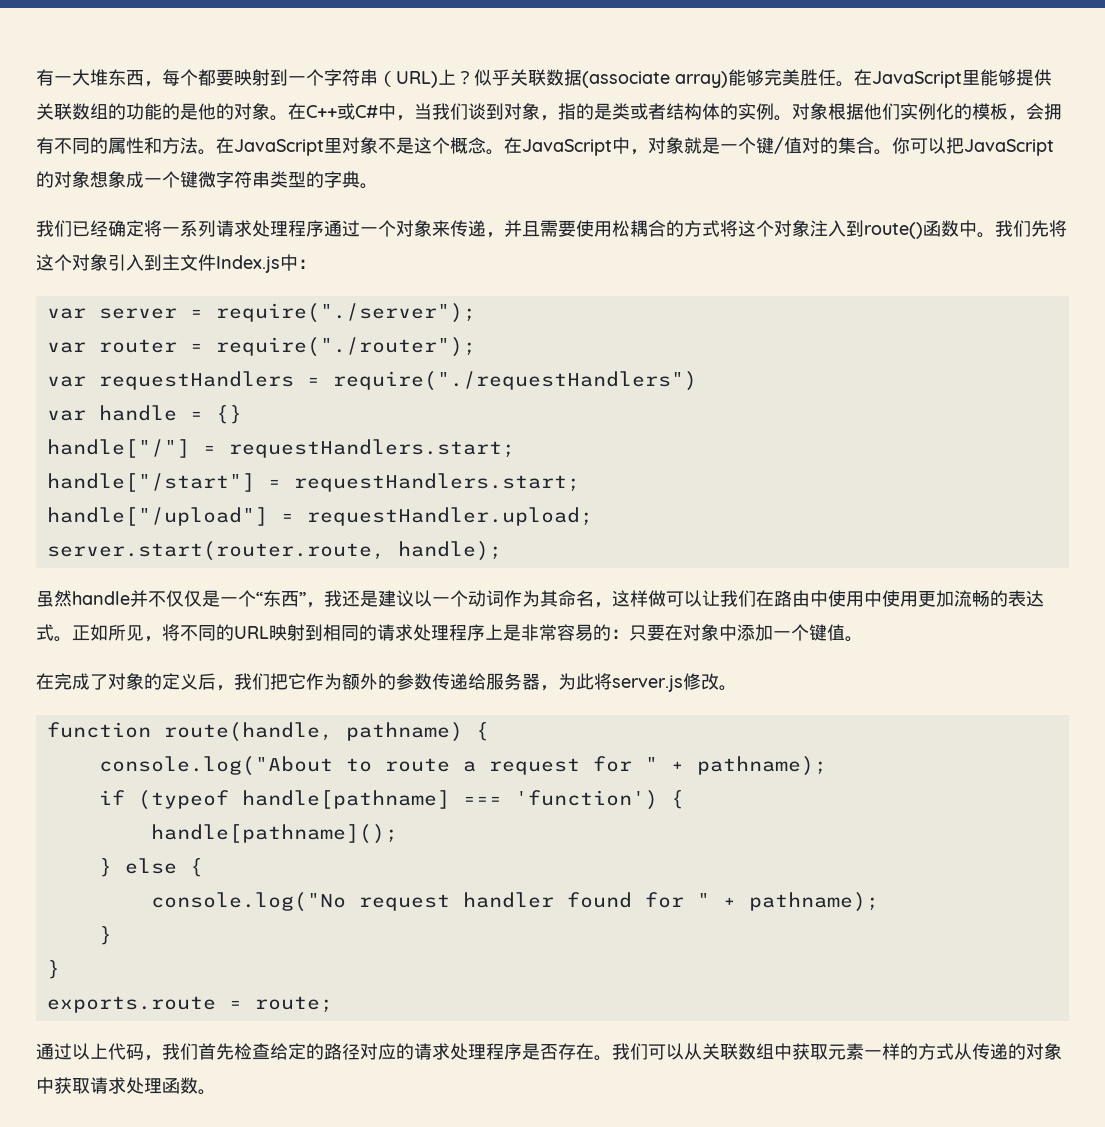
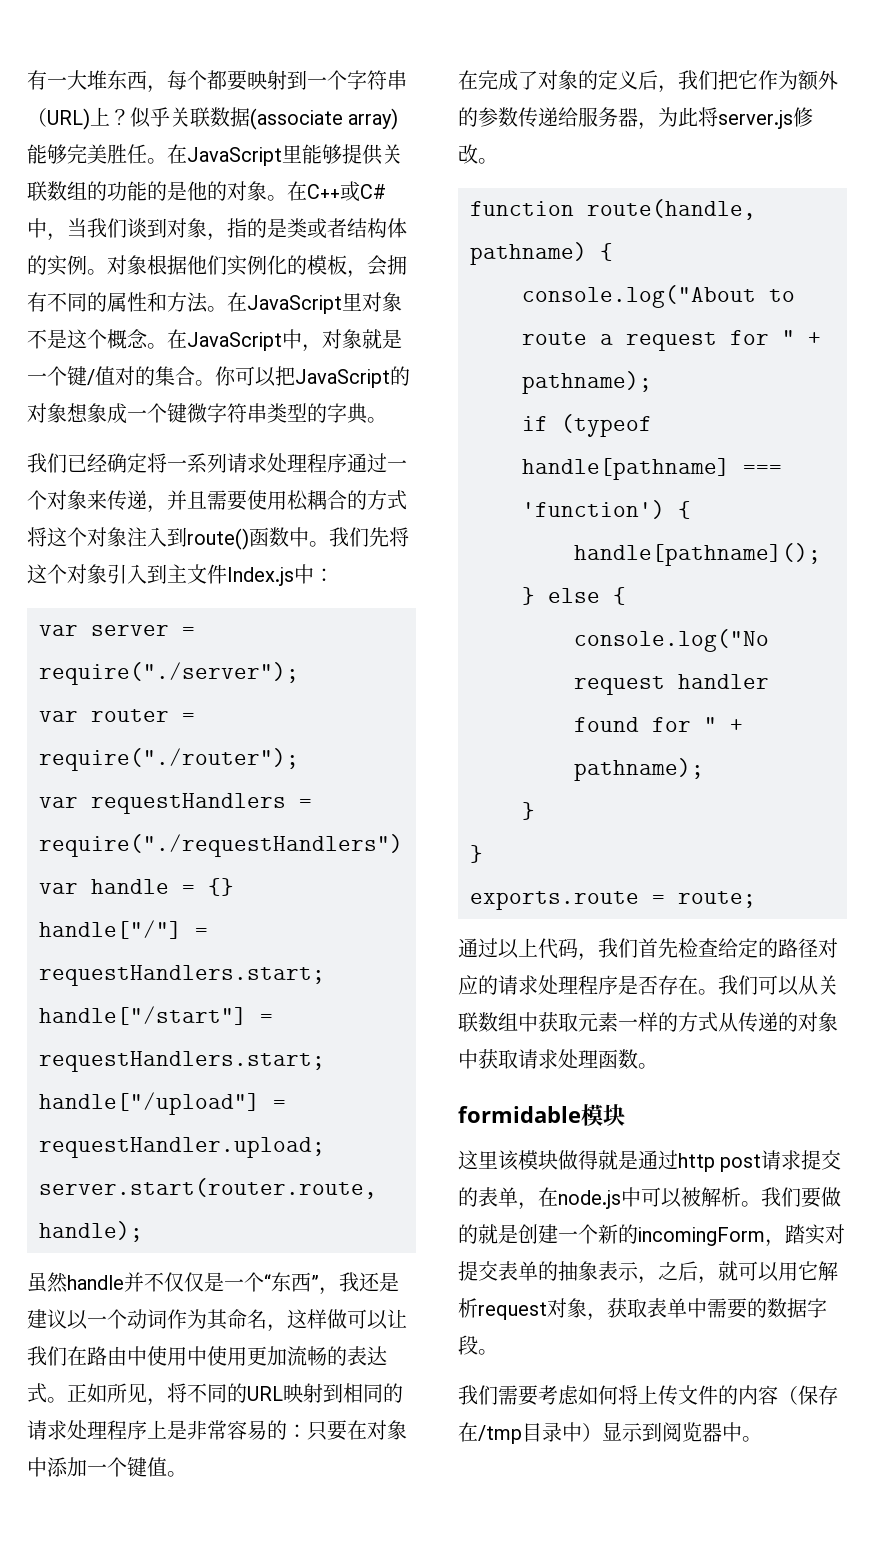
(216, 1092) none -> [458,1104,625,1126] [458,1150,842,1172] [458,1187,841,1210] [458,1224,845,1247] [458,1261,838,1284] [458,1298,827,1321] [458,1335,498,1355] [458,1385,838,1406] [458,1422,762,1444] // formidable模块 // 这里该模块做得就是通过http post请求提交的表单，在node.js中可以被解析。我们要做的就是创建一个新的incomingForm，踏实对提交表单的抽象表示，之后，就可以用它解析request对象，获取表单中需要的数据字段。 // 我们需要考虑如何将上传文件的内容（保存在/tmp目录中）显示到阅览器中。

